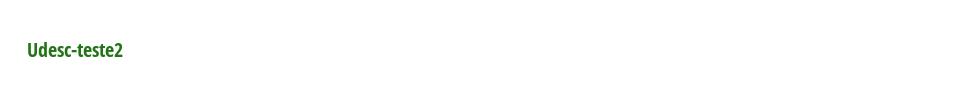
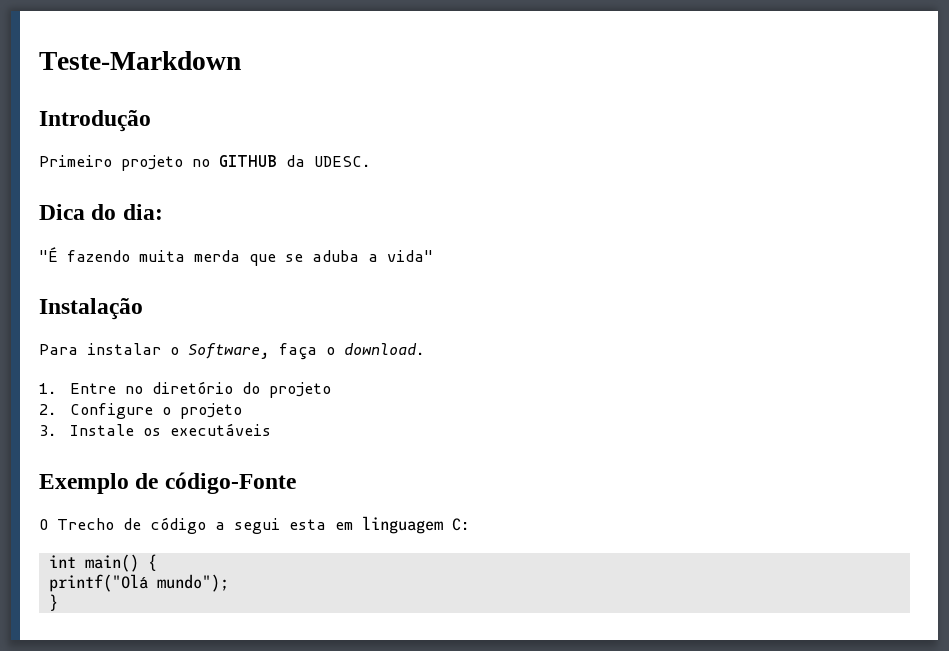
[27,42,123,57] Udesc-teste2 -> [39,51,241,70] [39,110,151,132] [39,155,371,171] [39,204,163,220] [39,247,433,266] [39,298,143,320] [39,343,425,360] [39,381,332,398] [39,403,243,419] [39,423,272,436] [39,472,296,494] [39,516,470,534] [48,554,157,572] [48,574,229,592] [48,594,58,611] Teste-Markdown // Introdução // Primeiro projeto no GITHUB da UDESC. // Dica do dia: // "É fazendo muita merda que se aduba a vida" // Instalação // Para instalar o Software, faça o download. // 1. Entre no diretório do projeto // 2. Configure o projeto // 3. Instale os executáveis // Exemplo de código-Fonte // O Trecho de código a segui esta em linguagem C: // int main() { // printf("Olá mundo"); // }

